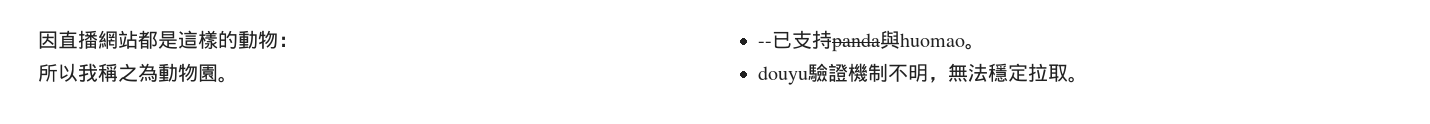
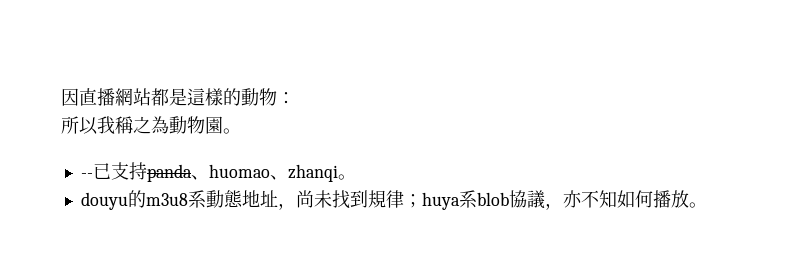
[880,30,965,49] 與huomao -> [190,164,338,182] 、huomao、zhanqi
[808,63,1068,83] 驗證機制不明，無法穩定拉取 -> [127,190,689,210] 的m3u8系動態地址，尚未找到規律；huya系blob協議，亦不知如何播放

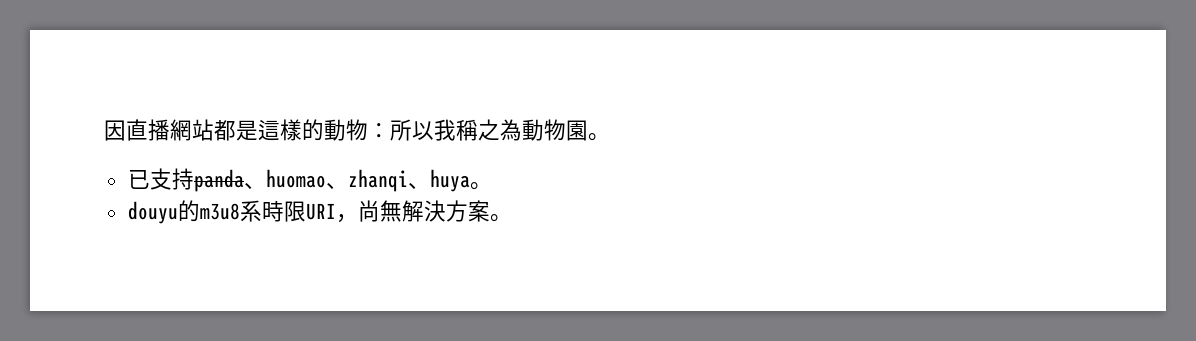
(295, 98) // -> (390, 130) none
[80,173,93,178] -- -> (610, 137) none
(338, 173) none -> [407,169,470,192] 、huya
[205,190,689,210] 動態地址，尚未找到規律；huya系blob協議，亦不知如何播放 -> [261,200,490,223] 時限URI，尚無解決方案

